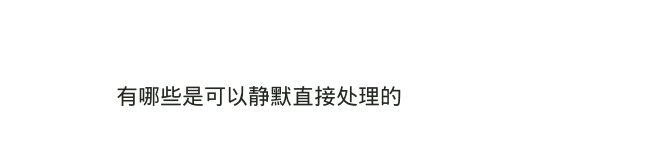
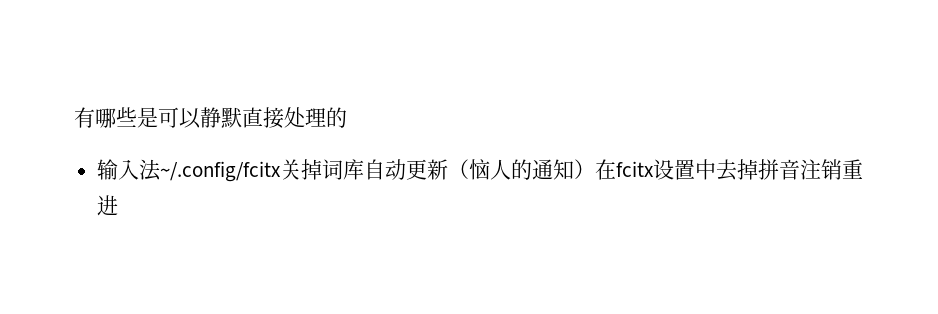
(402, 96) none -> [97,159,864,182] [97,195,119,216] // 输入法~/.config/fcitx关掉词库自动更新（恼人的通知）在fcitx设置中去掉拼音注销重进

